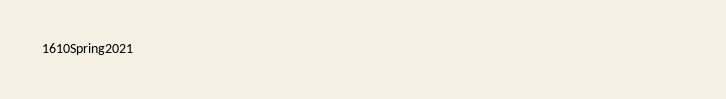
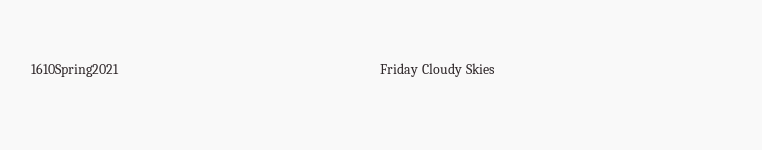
(133, 49) none -> [380,63,495,77] // Friday Cloudy Skies

